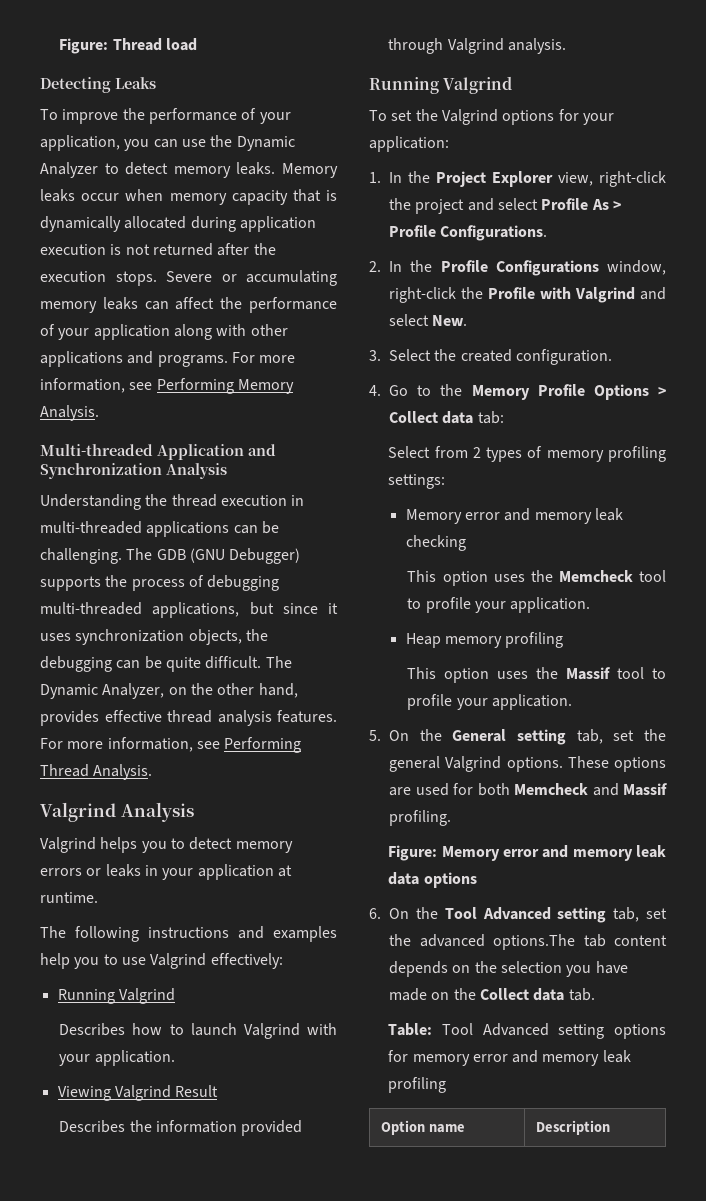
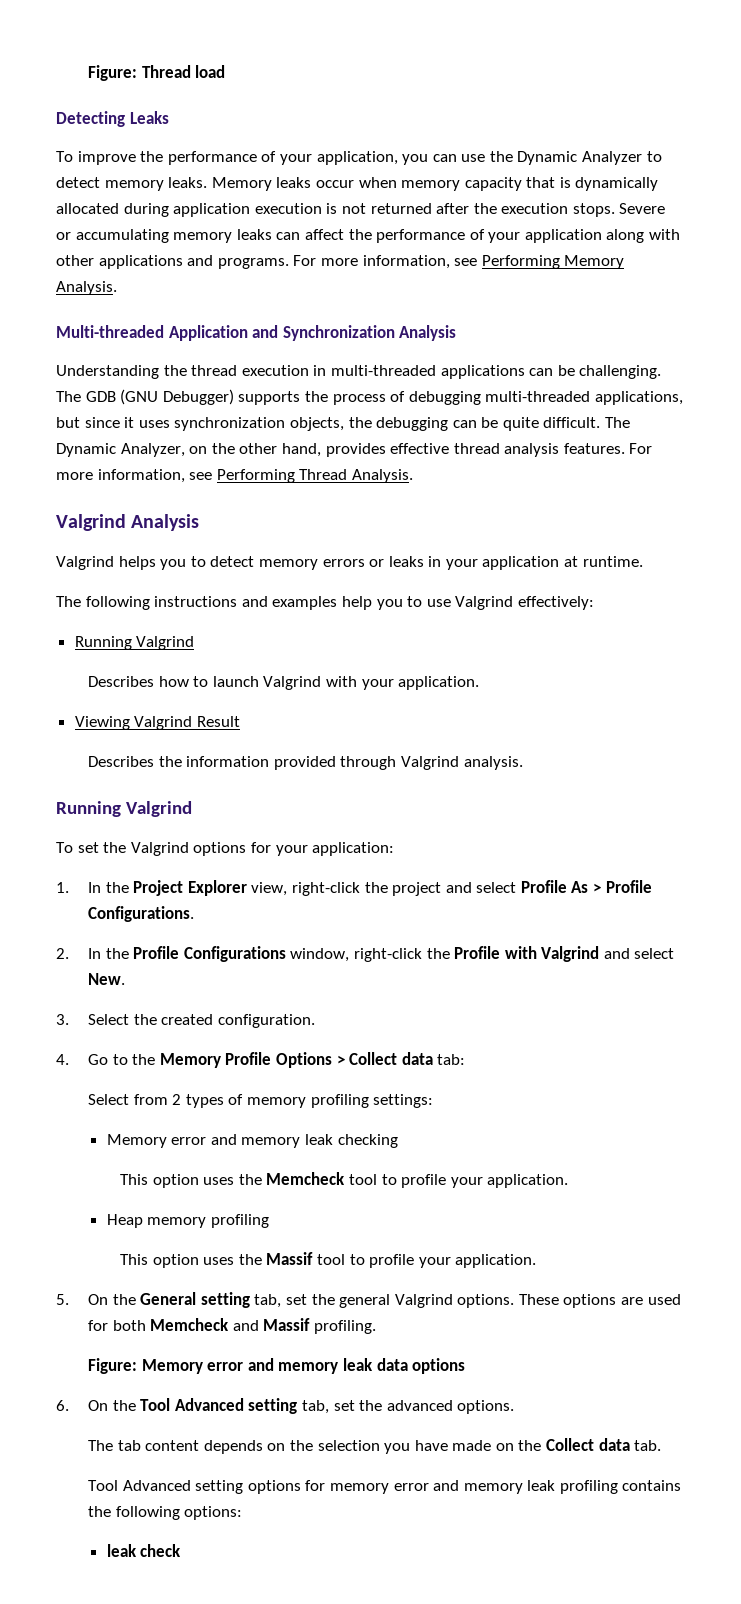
[493,934,575,950] options.The -> [457,1400,515,1414] [87,1440,113,1451] options. // The
[388,1023,433,1036] Table: -> (662, 1445) none
[381,1120,466,1135] [536,1120,611,1135] // Option name | Description -> [622,1480,682,1491] [87,1506,243,1520] [106,1544,182,1557] contains the following options: // leak check

